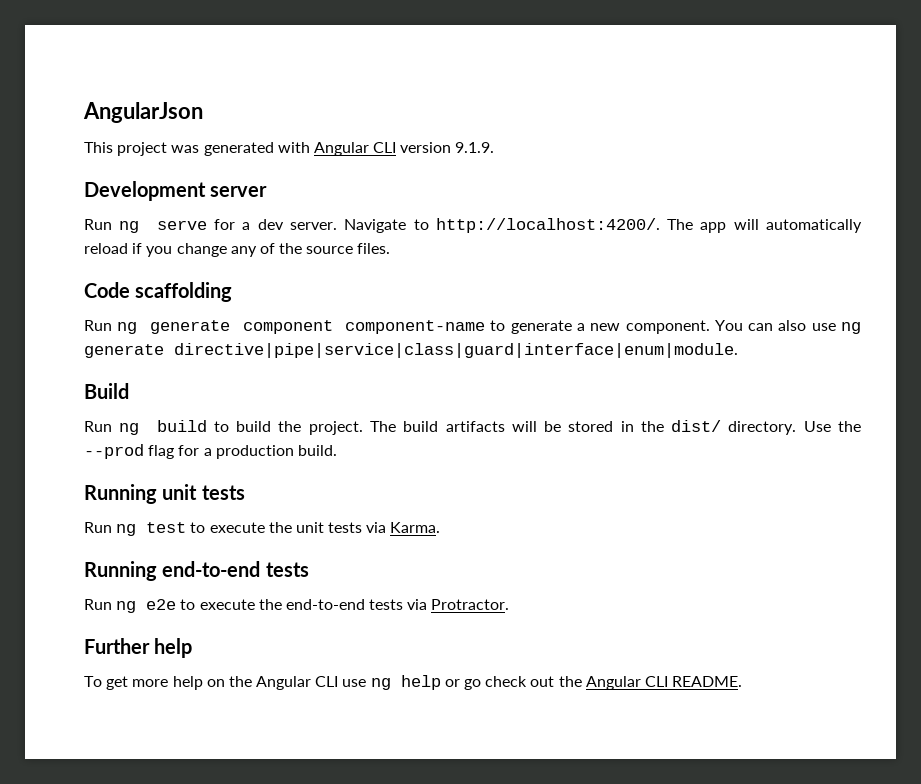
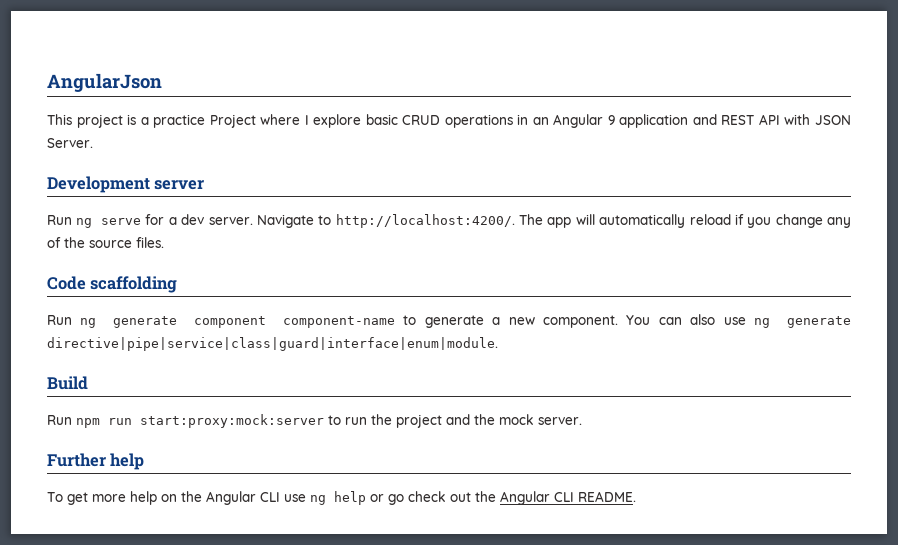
[171,142,495,156] was generated with Angular CLI version 9.1.9. -> [127,114,851,128] [47,138,93,148] is a practice Project where I explore basic CRUD operations in an Angular 9 application and REST API with JSON Server.
[119,420,862,435] [84,444,337,459] [84,484,245,504] [84,522,441,536] [84,561,309,581] [84,599,510,613] ng build to build the project. The build artifacts will be stored in the dist/ directory. Use the --prod flag for a production build. // Running unit tests // Run ng test to execute the unit tests via Karma. // Running end-to-end tests // Run ng e2e to execute the end-to-end tests via Protractor. -> [76,414,582,428] npm run start:proxy:mock:server to run the project and the mock server.

